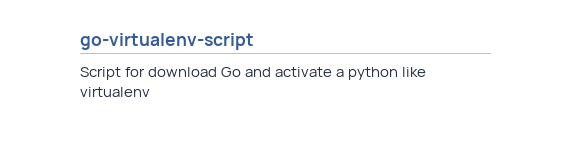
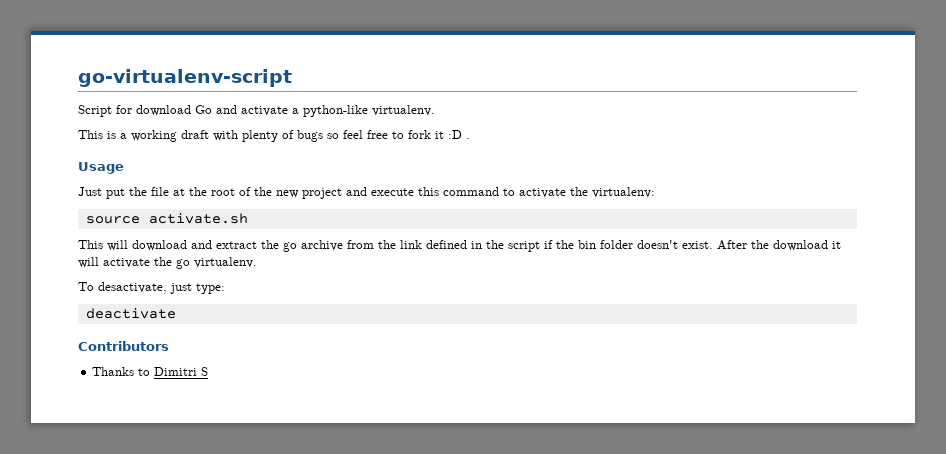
[348,67,427,80] [80,87,150,97] python like virtualenv -> [303,105,435,117] [78,130,470,142] [78,162,124,174] [78,187,655,199] [85,213,248,224] [78,240,841,252] [78,257,257,269] [78,282,225,294] [85,308,176,319] [78,341,169,351] [92,367,209,376] python-like virtualenv. // This is a working draft with plenty of bugs so feel free to fork it :D . // Usage // Just put the file at the root of the new project and execute this command to activate the virtualenv: // source activate.sh // This will download and extract the go archive from the link defined in the script if the bin folder doesn't exist. After the download it will activate the go virtualenv. // To desactivate, just type: // deactivate // Contributors // Thanks to Dimitri S

